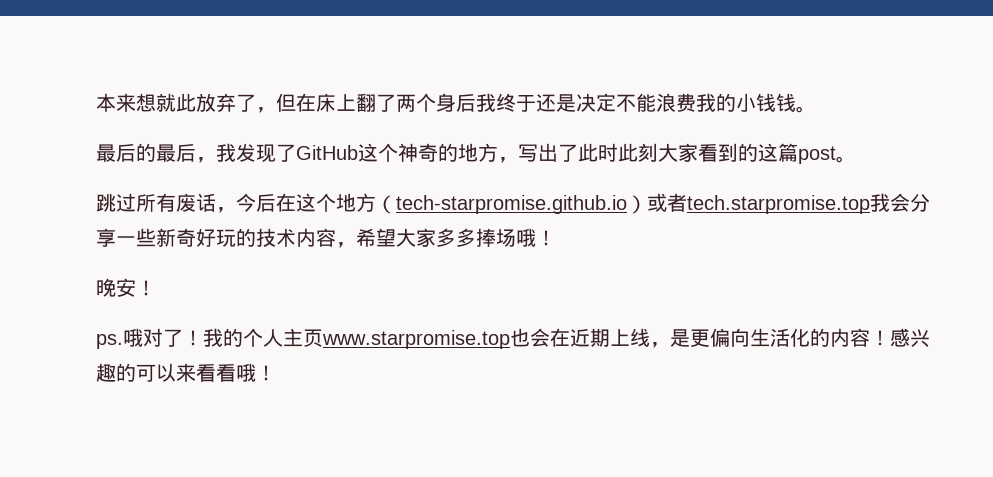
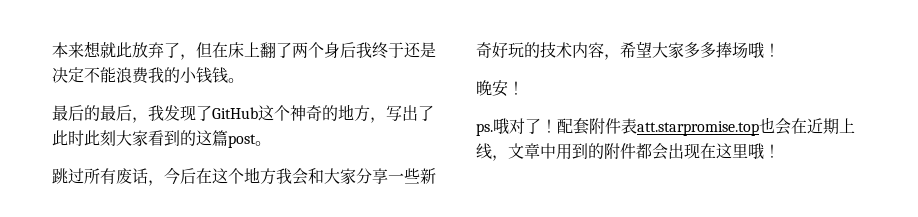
[376,193,910,214] （tech-starpromise.github.io）或者tech.starpromise.top我会 -> [276,168,356,185] 我会和大家
[203,328,930,349] [96,363,236,382] 我的个人主页www.starpromise.top也会在近期上线，是更偏向生活化的内容！感兴趣的可以来看看 -> [557,117,855,136] [476,143,748,161] 配套附件表att.starpromise.top也会在近期上线，文章中用到的附件都会出现在这里

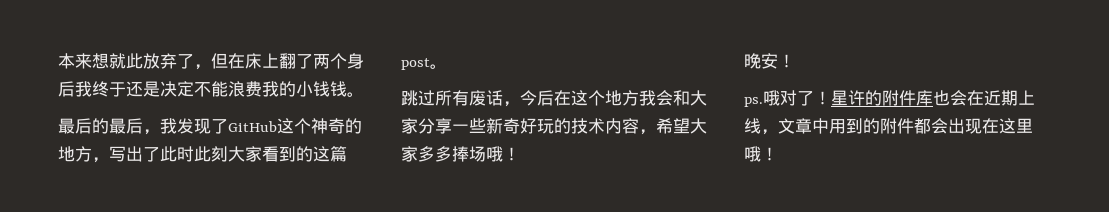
[557,118,759,136] 配套附件表att.starpromise.top -> [831,90,933,106] 星许的附件库

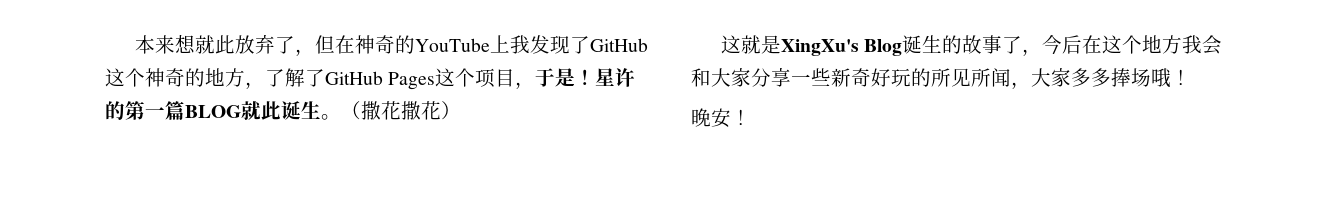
[245,53,364,69] [58,81,364,97] [58,118,160,135] 床上翻了两个身后我终于还是决定不能浪费我的小钱钱。 // 最后的最后， -> [355,35,511,54] 神奇的YouTube上
[109,146,347,162] [401,58,447,70] [401,90,503,106] 写出了此时此刻大家看到的这篇post。 // 跳过所有废话 -> [265,68,636,90] [105,101,461,120] [721,35,1023,56] 了解了GitHub Pages这个项目，于是！星许的第一篇BLOG就此诞生。（撒花撒花） // 这就是XingXu's Blog诞生的故事了
[571,118,690,135] 技术内容，希望 -> [931,68,1031,89] 所见所闻，
[744,90,1035,107] [744,118,1033,135] [744,146,778,162] // ps.哦对了！星许的附件库也会在近期上线，文章中用到的附件都会出现在这里哦！ -> (751, 117) none

